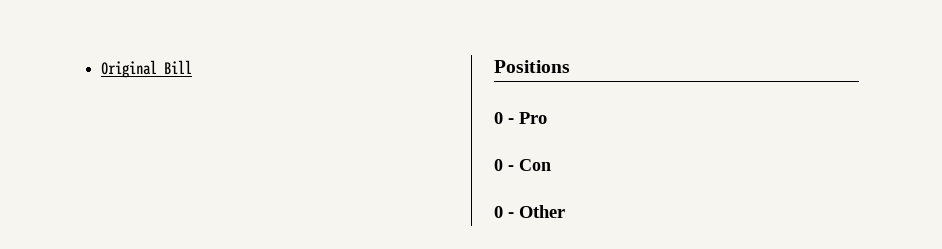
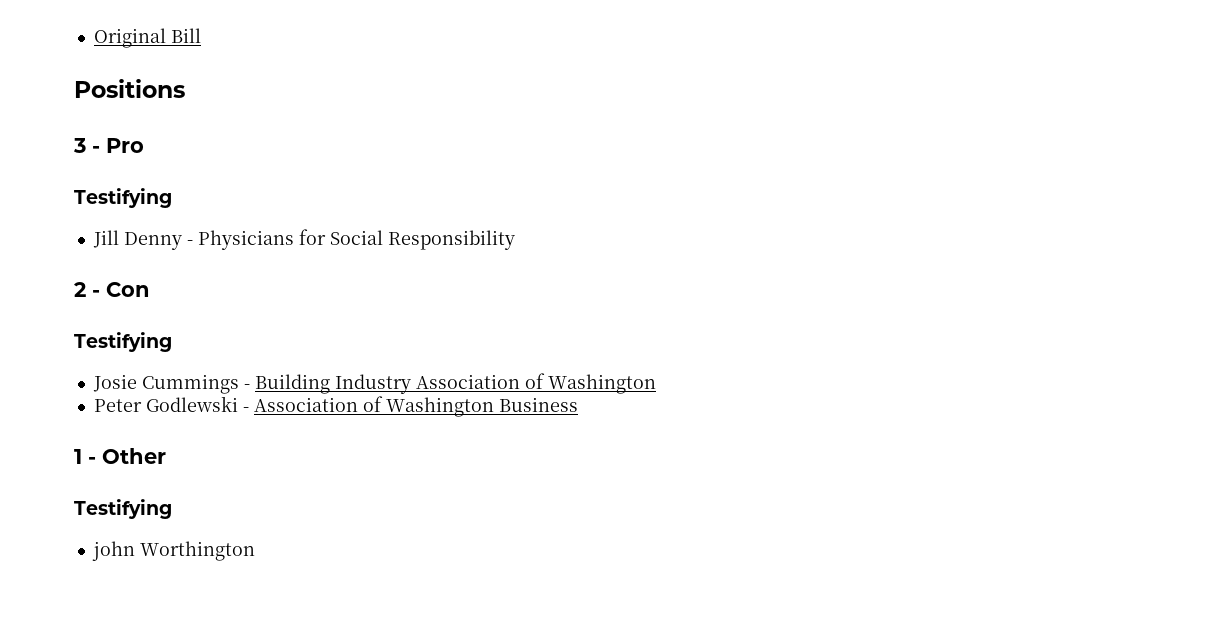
[494,112,503,124] 0 -> [73,138,86,153] 3
[494,159,551,171] [494,206,503,218] 0 - Con // 0 -> [74,188,172,208] [92,229,515,250] [74,282,150,297] [74,332,172,352] [92,373,656,394] [93,396,578,417] [74,449,82,464] Testifying // Jill Denny - Physicians for Social Responsibility // 2 - Con // Testifying // Josie Cummings - Building Industry Association of Washington // Peter Godlewski - Association of Washington Business // 1
(565, 211) none -> [74,499,172,519] [91,541,255,561] // Testifying // john Worthington

